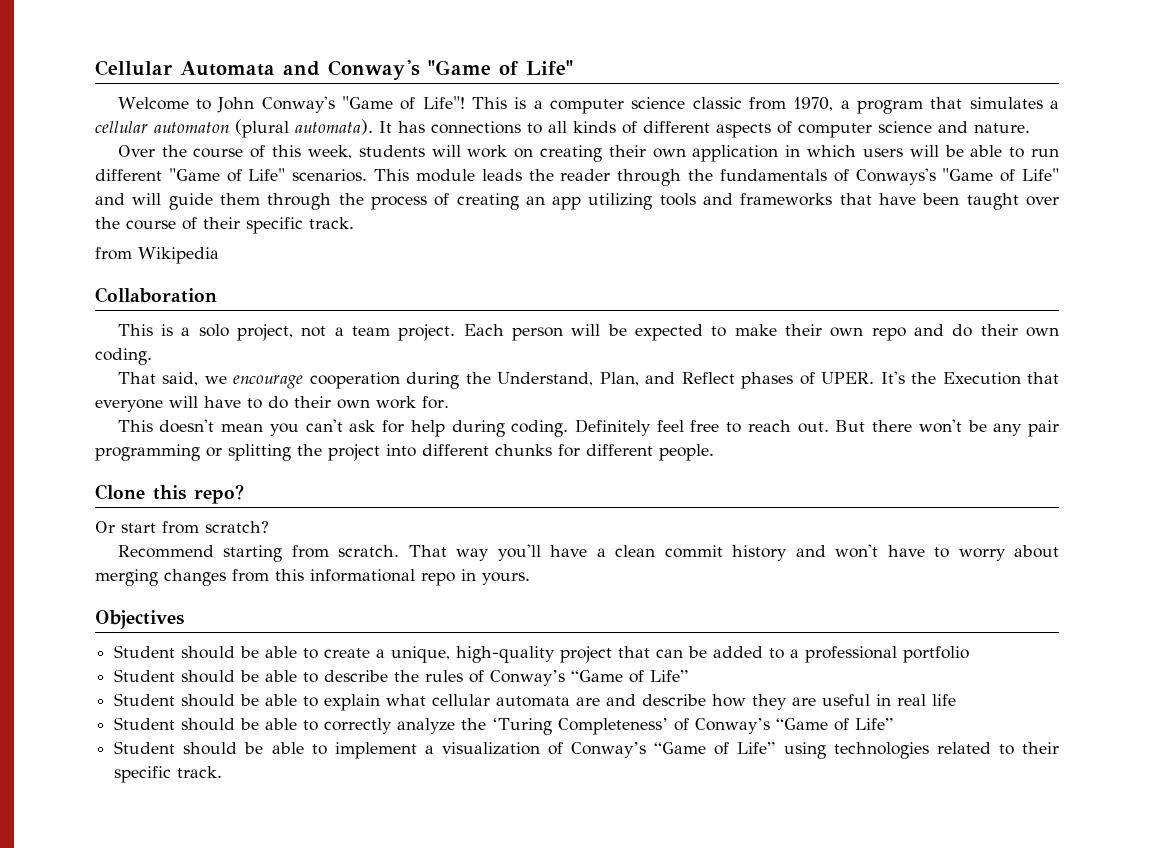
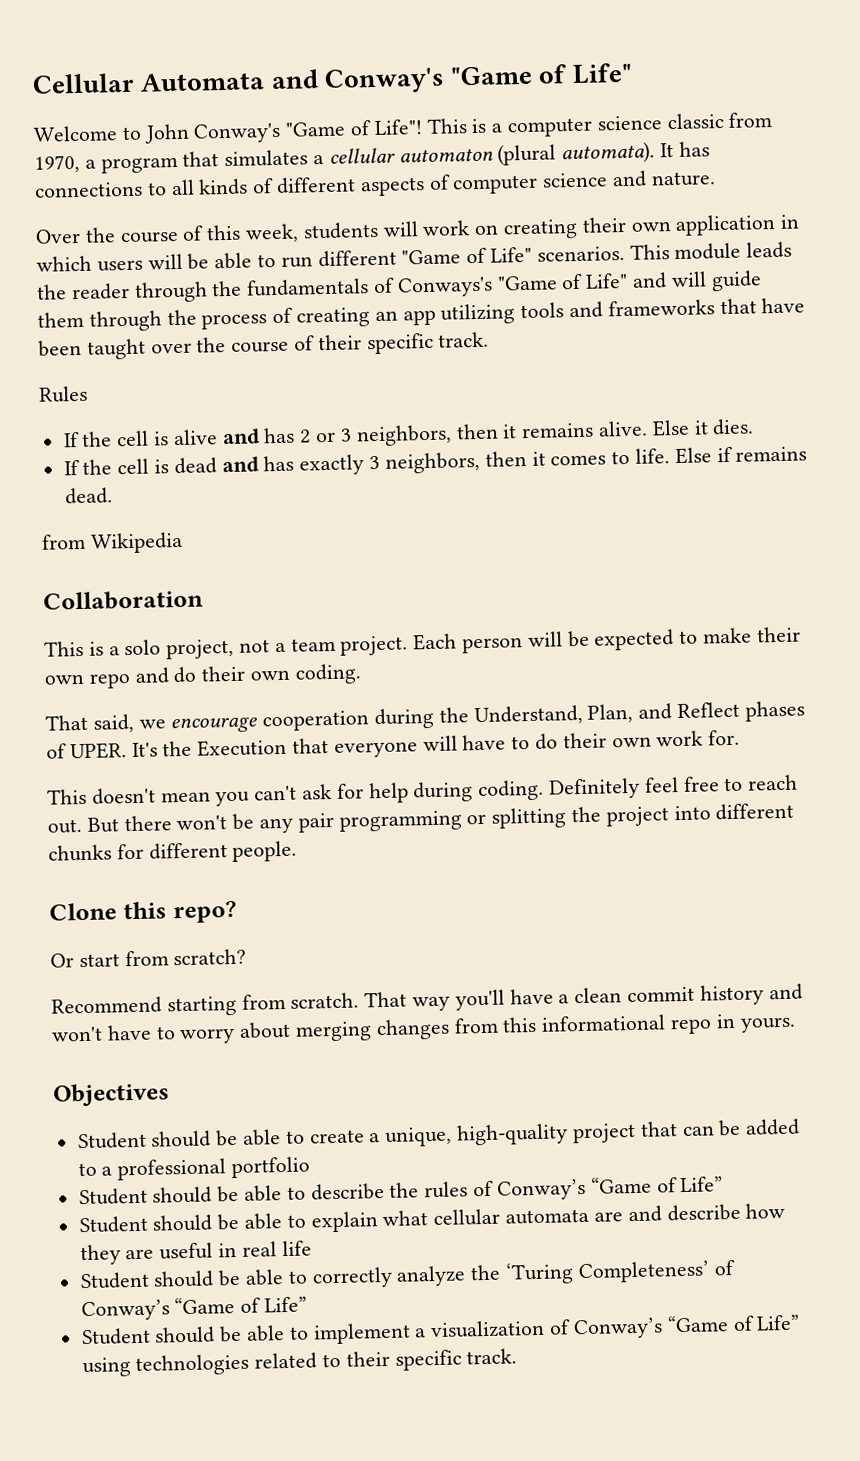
(354, 223) none -> [39,385,88,403] [62,418,755,448] [63,446,808,476] [64,487,113,505] // Rules // If the cell is alive and has 2 or 3 neighbors, then it remains alive. Else it dies. // If the cell is dead and has exactly 3 neighbors, then it comes to life. Else if remains dead.

